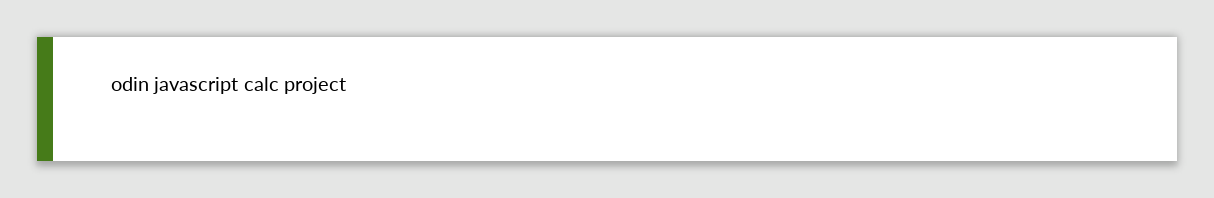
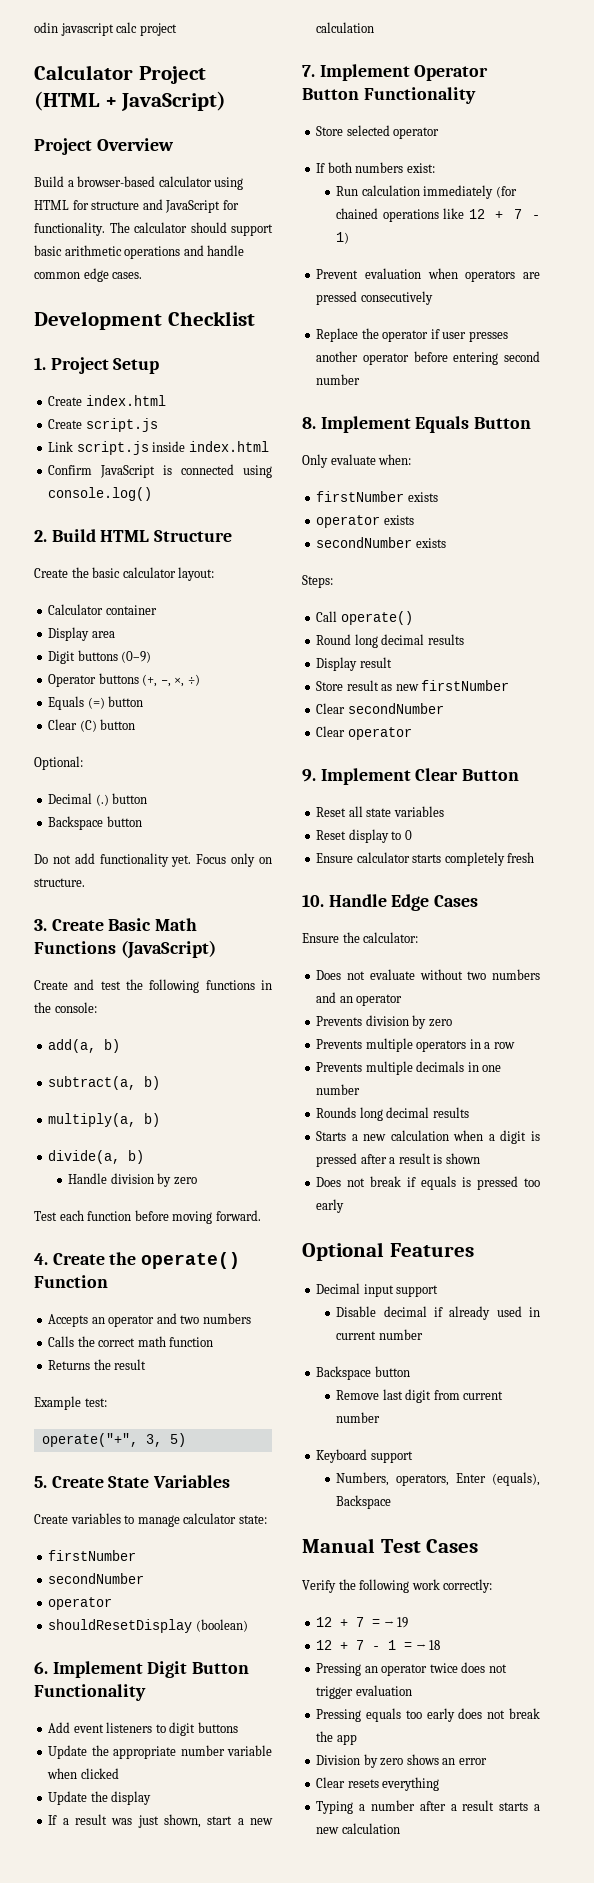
(346, 85) none -> [34,65,206,84] [34,91,227,111] [34,138,174,155] [34,176,244,190] [34,199,239,213] [34,222,273,236] [34,245,245,259] [34,268,143,282] [34,311,255,330] [34,357,160,374] [48,395,166,406] [48,418,158,432] [48,441,269,455] [48,464,272,478] [48,487,153,501] [34,529,233,542] [34,567,215,581] [48,604,157,615] [48,627,115,641] [48,650,152,664] [48,673,200,687] [48,696,144,710] [48,719,136,732] [34,756,83,770] [48,793,148,806] [48,816,142,830] [34,853,272,867] [34,878,85,887] [34,918,198,931] [34,940,216,959] [34,979,272,993] [34,1002,97,1013] [48,1039,121,1053] [48,1076,161,1090] [48,1113,161,1127] [48,1150,145,1164] [68,1173,197,1187] [34,1210,261,1224] [34,1252,241,1269] [34,1275,108,1288] [48,1313,251,1327] [48,1336,214,1347] [48,1359,147,1370] [34,1396,107,1410] [41,1433,186,1447] [34,1475,231,1488] [34,1513,267,1527] [48,1550,137,1561] [48,1573,145,1584] [48,1597,113,1610] [48,1619,248,1633] [34,1661,250,1678] [34,1684,146,1701] [48,1722,238,1736] [48,1745,272,1759] [47,1768,119,1779] [48,1791,152,1805] [48,1814,273,1828] [316,22,375,33] [302,64,489,81] [302,87,476,104] [316,125,440,139] [316,162,435,173] [336,185,517,199] [336,208,540,222] [336,232,350,244] [316,268,540,282] [316,291,433,305] [316,328,508,342] [316,351,540,365] [316,374,361,385] [302,416,532,433] [302,454,412,468] [316,491,438,502] [316,515,414,528] [316,537,446,548] [302,575,333,588] [316,611,413,625] [316,634,464,648] [316,657,392,671] [316,680,510,691] [316,703,444,714] [316,726,412,740] [302,768,520,785] [316,806,444,817] [316,829,412,843] [316,852,535,866] [302,894,479,911] [302,932,419,943] [316,969,540,980] [316,992,403,1006] [316,1015,452,1029] [316,1038,515,1052] [316,1061,502,1075] [316,1084,361,1095] [316,1107,469,1121] [316,1130,540,1144] [316,1153,480,1167] [316,1176,540,1190] [316,1199,345,1213] [302,1242,474,1261] [316,1283,439,1297] [336,1306,540,1320] [336,1329,423,1340] [316,1366,410,1380] [336,1389,504,1403] [336,1412,381,1423] [316,1449,413,1463] [336,1472,540,1486] [336,1495,392,1509] [302,1538,479,1553] [302,1579,493,1593] [316,1617,409,1628] [316,1640,441,1650] [316,1662,507,1676] [316,1685,412,1699] [316,1708,540,1722] [316,1731,357,1745] [316,1754,487,1768] [316,1777,440,1791] [316,1800,540,1814] [316,1823,400,1834] // Calculator Project (HTML + JavaScript) // Project Overview // Build a browser-based calculator using HTML for structure and JavaScript for functionality. The calculator should support basic arithmetic operations and handle common edge cases. // Development Checklist // 1. Project Setup // Create index.html // Create script.js // Link script.js inside index.html // Confirm JavaScript is connected using console.log() // 2. Build HTML Structure // Create the basic calculator layout: // Calculator container // Display area // Digit buttons (0–9) // Operator buttons (+, −, ×, ÷) // Equals (=) button // Clear (C) button // Optional: // Decimal (.) button // Backspace button // Do not add functionality yet. Focus only on structure. // 3. Create Basic Math Functions (JavaScript) // Create and test the following functions in the console: // add(a, b) // subtract(a, b) // multiply(a, b) // divide(a, b) // Handle division by zero // Test each function before moving forward. // 4. Create the operate() Function // Accepts an operator and two numbers // Calls the correct math function // Returns the result // Example test: // operate("+", 3, 5) // 5. Create State Variables // Create variables to manage calculator state: // firstNumber // secondNumber // operator // shouldResetDisplay (boolean) // 6. Implement Digit Button Functionality // Add event listeners to digit buttons // Update the appropriate number variable when clicked // Update the display // If a result was just shown, start a new calculation // 7. Implement Operator Button Functionality // Store selected operator // If both numbers exist: // Run calculation immediately (for chained operations like 12 + 7 - 1) // Prevent evaluation when operators are pressed consecutively // Replace the operator if user presses another operator before entering second number // 8. Implement Equals Button // Only evaluate when: // firstNumber exists // operator exists // secondNumber exists // Steps: // Call operate() // Round long decimal results // Display result // Store result as new firstNumber // Clear secondNumber // Clear operator // 9. Implement Clear Button // Reset all state variables // Reset display to 0 // Ensure calculator starts completely fresh // 10. Handle Edge Cases // Ensure the calculator: // Does not evaluate without two numbers and an operator // Prevents division by zero // Prevents multiple operators in a row // Prevents multiple decimals in one number // Rounds long decimal results // Starts a new calculation when a digit is pressed after a result is shown // Does not break if equals is pressed too early // Optional Features // Decimal input support // Disable decimal if already used in current number // Backspace button // Remove last digit from current number // Keyboard support // Numbers, operators, Enter (equals), Backspace // Manual Test Cases // Verify the following work correctly: // 12 + 7 = → 19 // 12 + 7 - 1 = → 18 // Pressing an operator twice does not trigger evaluation // Pressing equals too early does not break the app // Division by zero shows an error // Clear resets everything // Typing a number after a result starts a new calculation

